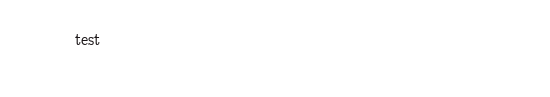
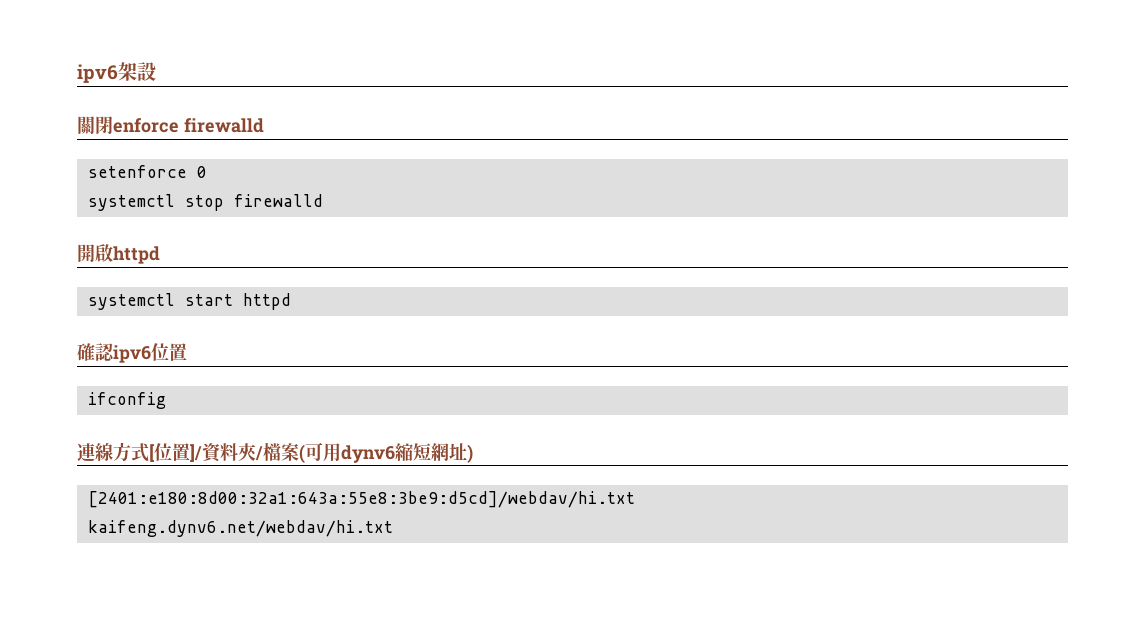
[75,34,100,45] test -> [77,62,156,83] [77,116,264,134] [87,165,207,178] [87,194,323,211] [77,244,160,264] [87,293,291,310] [77,343,187,363] [87,392,166,409] [77,442,473,463] [87,491,635,508] [87,520,393,537] ipv6架設 // 關閉enforce firewalld // setenforce 0 // systemctl stop firewalld // 開啟httpd // systemctl start httpd // 確認ipv6位置 // ifconfig // 連線方式[位置]/資料夾/檔案(可用dynv6縮短網址) // [2401:e180:8d00:32a1:643a:55e8:3be9:d5cd]/webdav/hi.txt // kaifeng.dynv6.net/webdav/hi.txt

